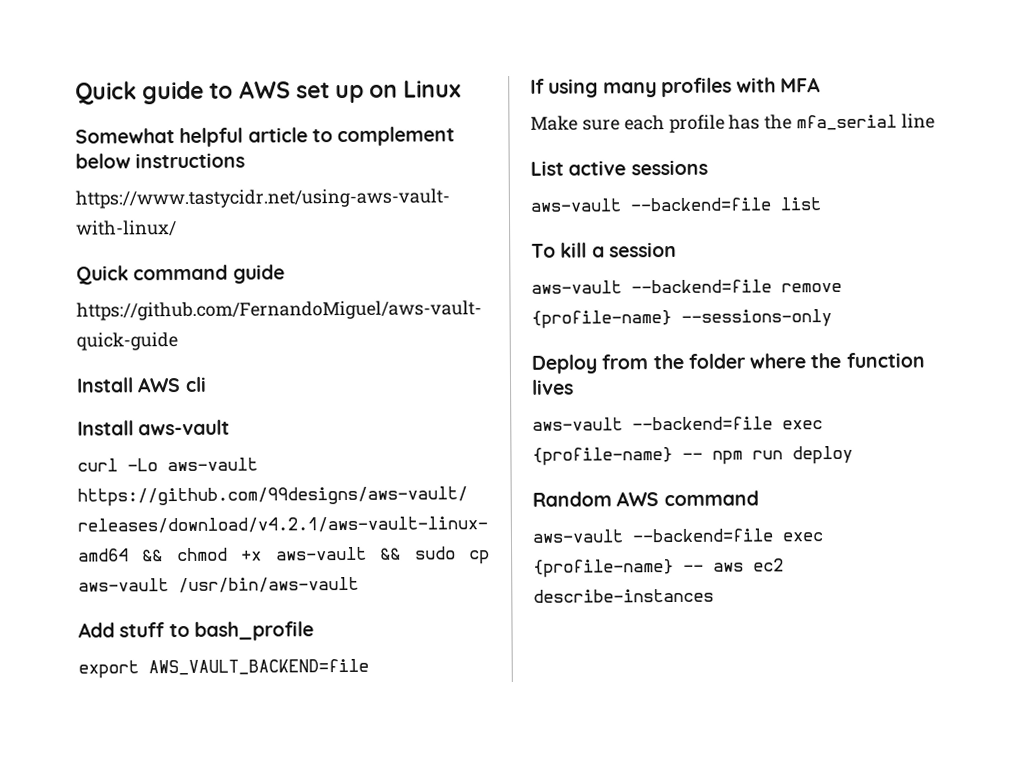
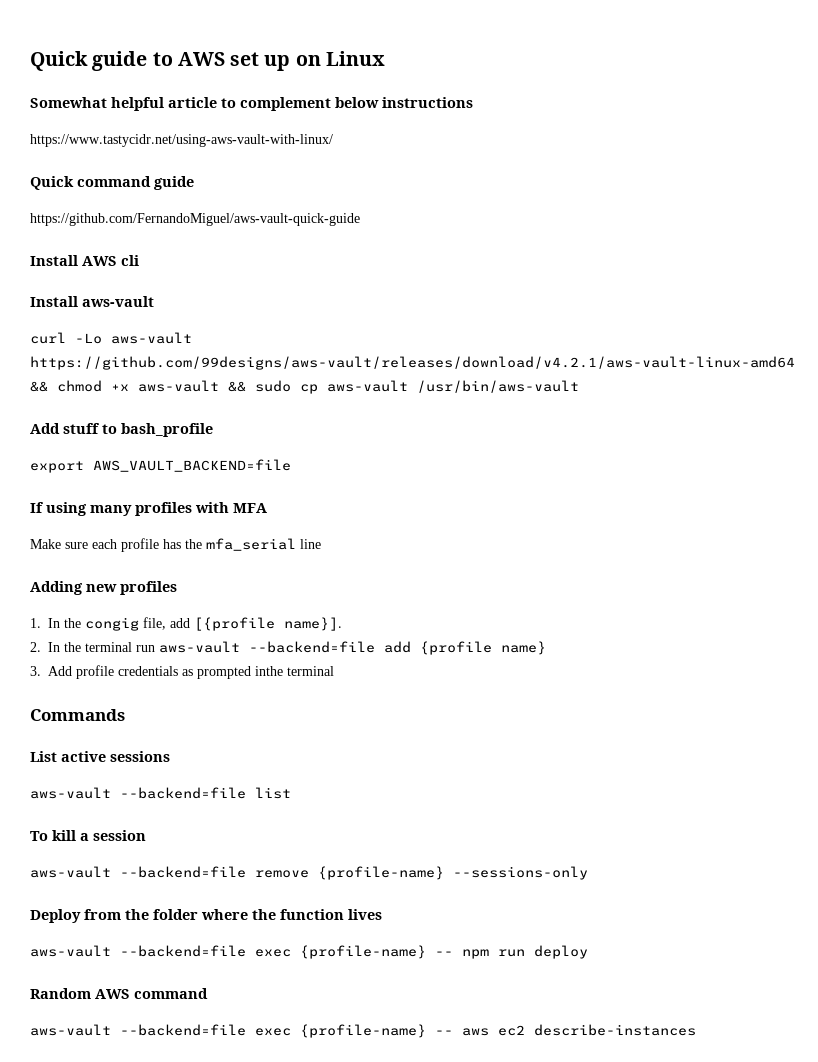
(936, 121) none -> [30,581,177,595] [30,617,342,631] [30,641,546,655] [30,665,334,679] [30,709,125,721] // Adding new profiles // 1. In the congig file, add [{profile name}]. // 2. In the terminal run aws-vault --backend=file add {profile name} // 3. Add profile credentials as prompted inthe terminal // Commands

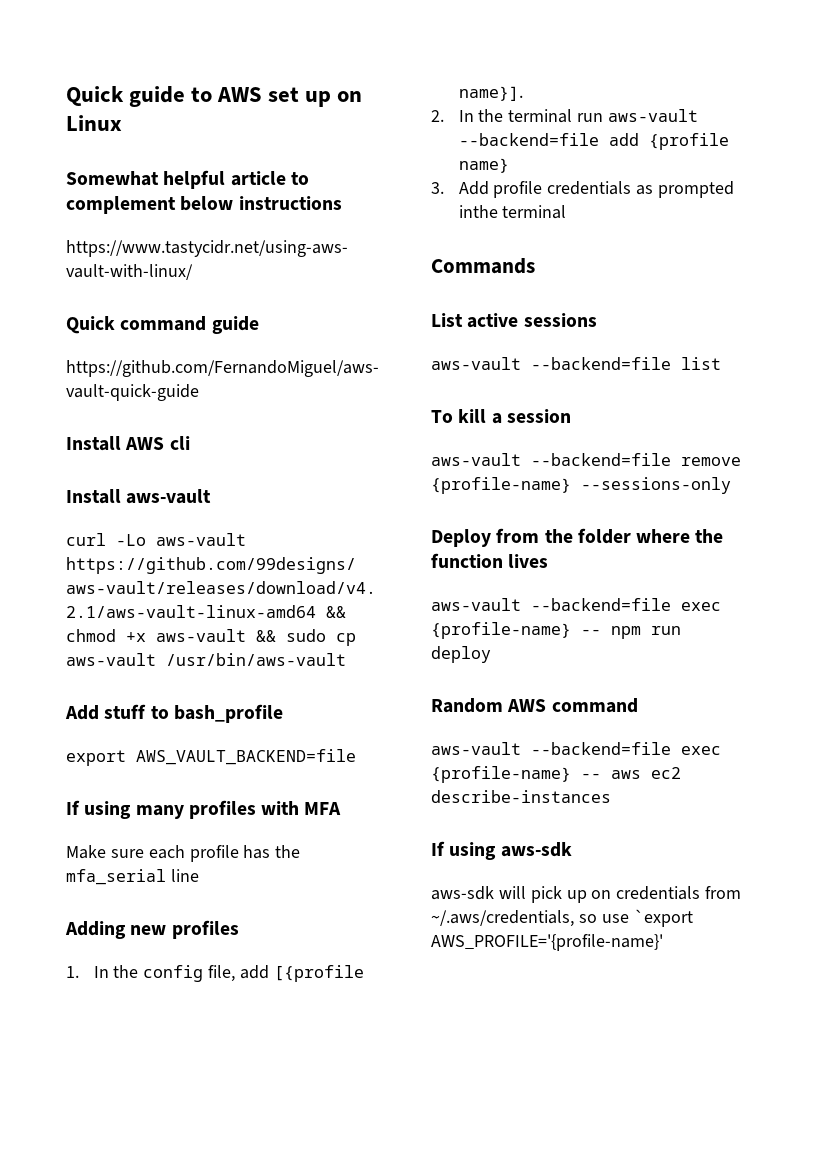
[85,617,139,631] congig -> [143,965,204,982] config
(696, 1030) none -> [431,841,572,860] [431,886,742,903] [431,909,693,927] [431,934,663,951] // If using aws-sdk // aws-sdk will pick up on credentials from ~/.aws/credentials, so use `export AWS_PROFILE='{profile-name}'

